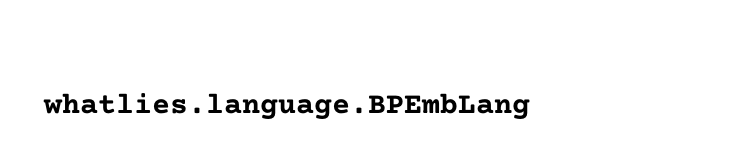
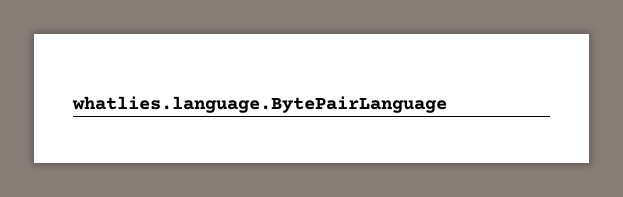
[43,93,530,120] whatlies.language.BPEmbLang -> [72,96,447,113] whatlies.language.BytePairLanguage

